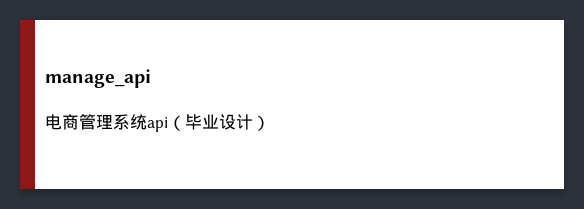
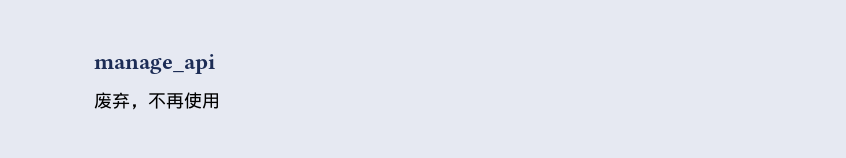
[45,114,270,132] 电商管理系统api（毕业设计） -> [94,92,220,110] 废弃，不再使用

